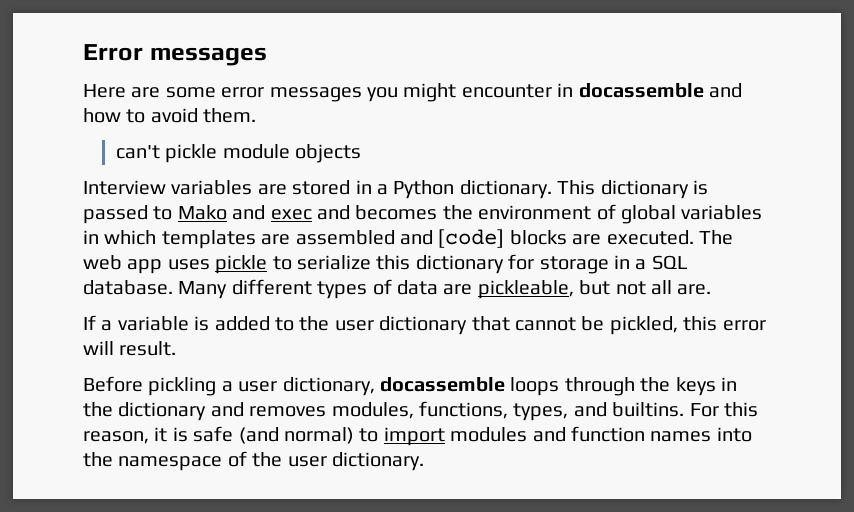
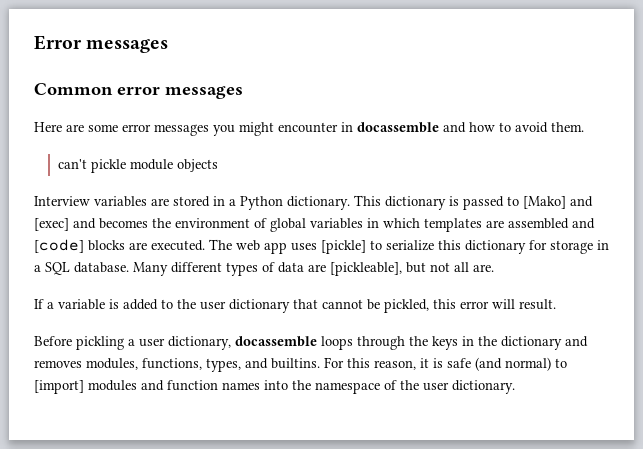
(267, 56) none -> [34,83,243,99] // Common error messages
[177,205,312,220] Mako and exec -> [523,196,593,209] [34,218,69,231] [Mako] and [exec]
[215,255,268,274] pickle -> [321,240,366,254] [pickle]
[477,280,574,299] pickleable, -> [330,262,402,276] [pickleable],
[383,427,445,446] import -> [34,380,84,394] [import]

